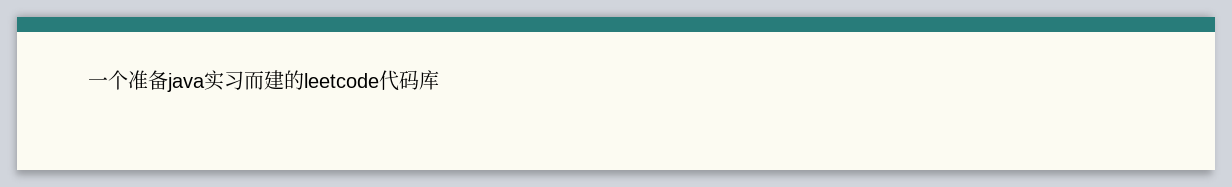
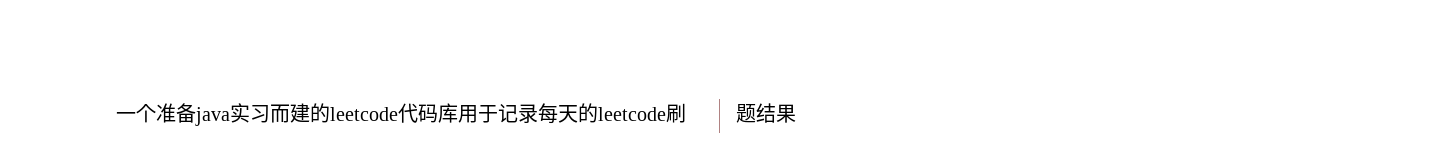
(439, 80) none -> [457,103,796,124] 用于记录每天的leetcode刷题结果

